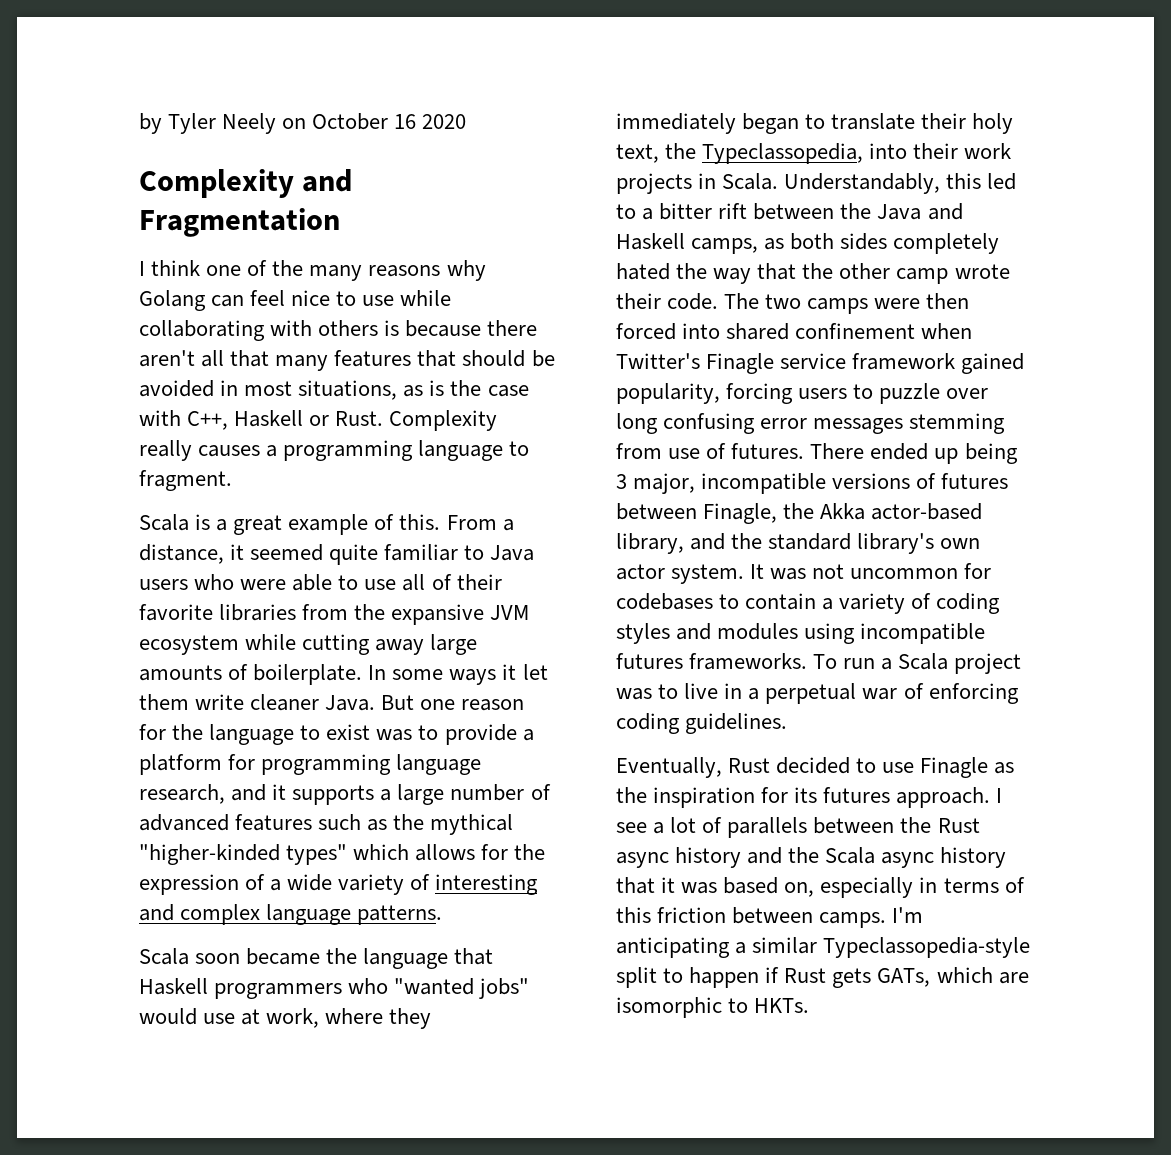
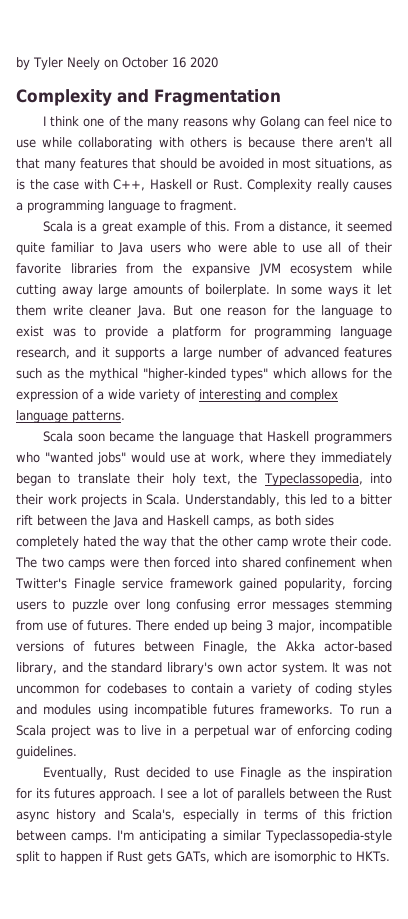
[788,847,1007,868] [616,877,815,897] the Scala async history that it was based on, -> [132,809,176,821] Scala's,

